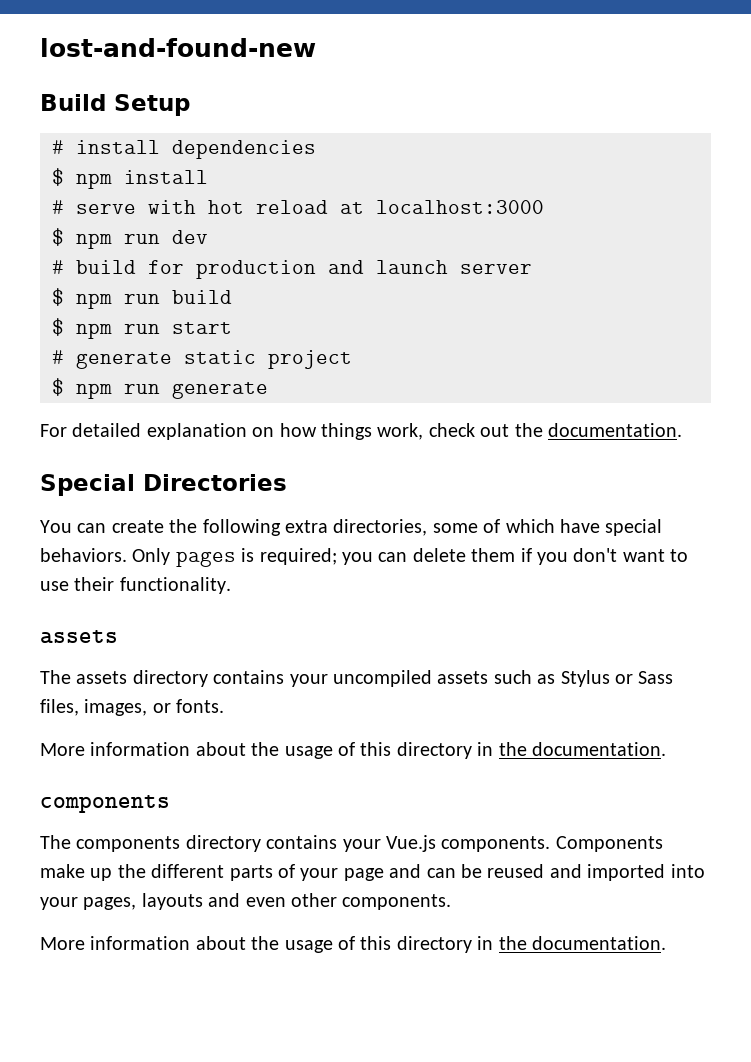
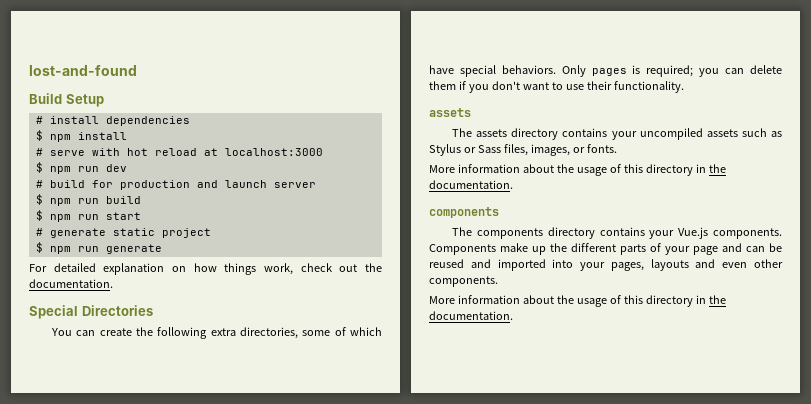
[40,38,316,57] lost-and-found-new -> [29,65,137,76] lost-and-found

